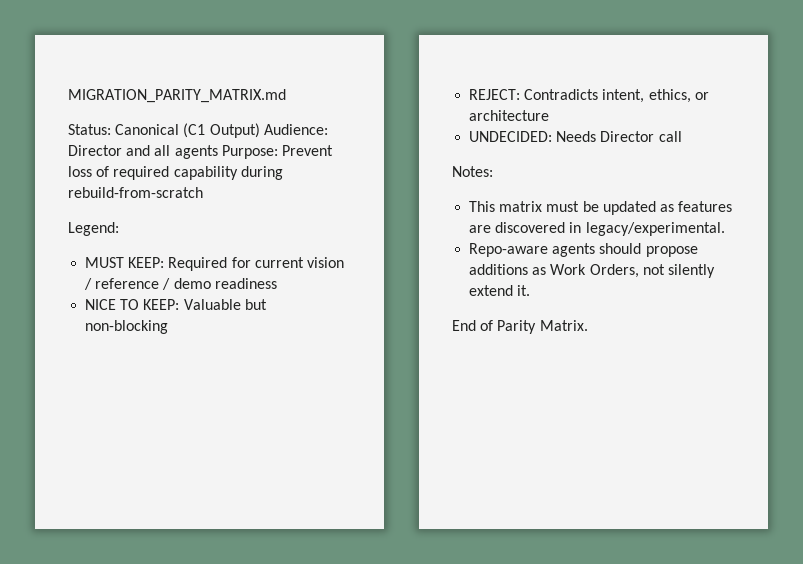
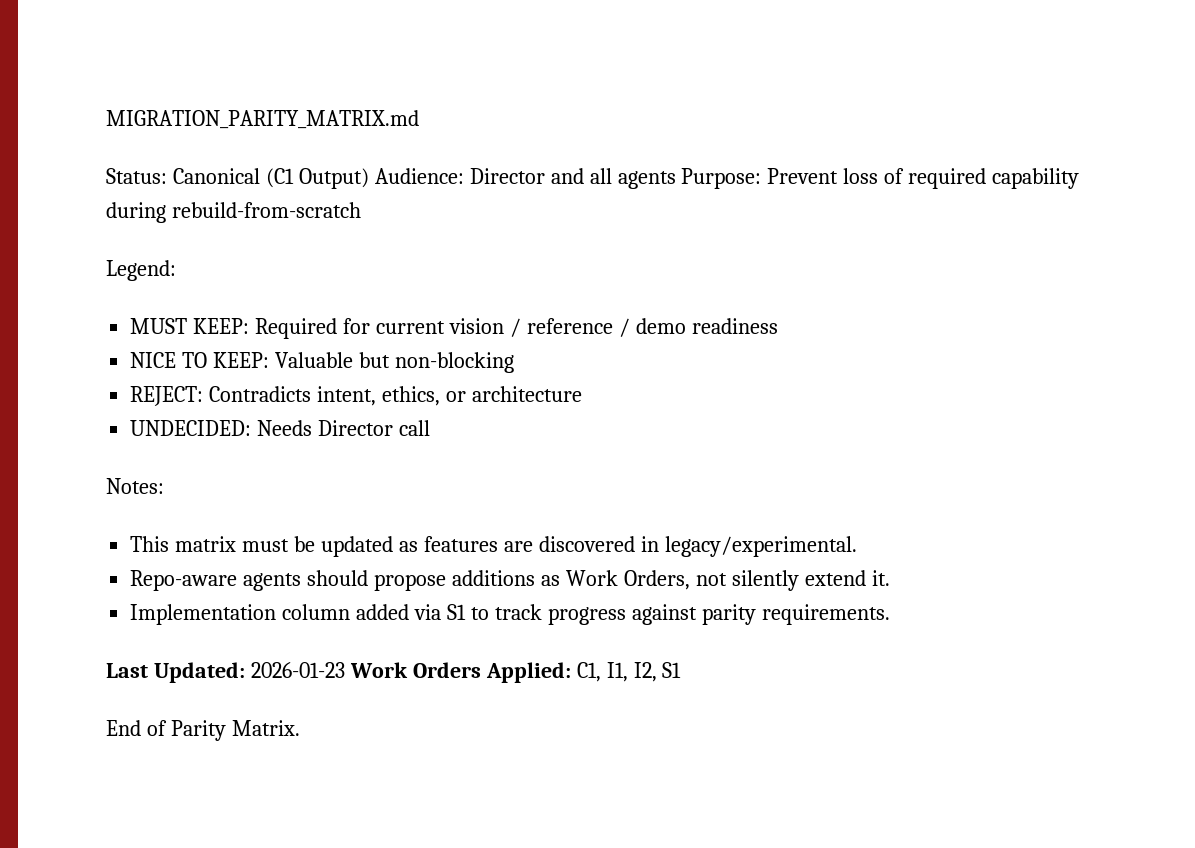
(531, 290) none -> [130,604,890,625] [106,662,682,683] // Implementation column added via S1 to track progress against parity requirements. // Last Updated: 2026-01-23 Work Orders Applied: C1, I1, I2, S1

